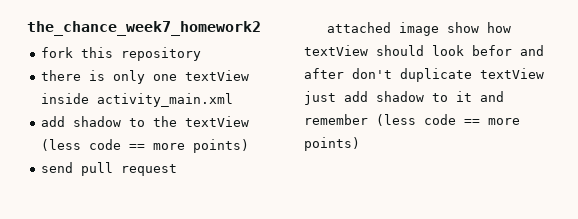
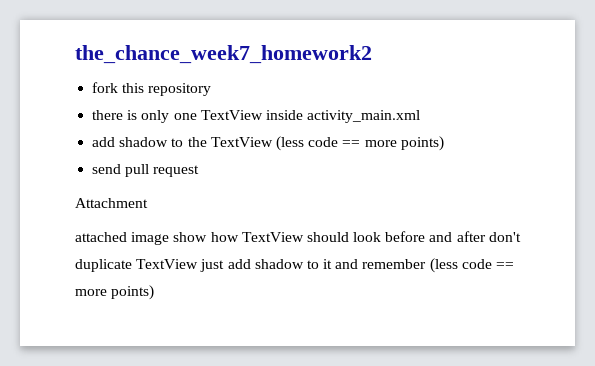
[185,70,250,81] textView -> [200,110,263,120] TextView
[185,116,250,127] textView -> [210,137,273,147] TextView
(178, 170) none -> [75,198,148,208] // Attachment
[304,45,368,56] textView -> [241,232,304,242] TextView
[472,45,512,56] befor -> [385,231,426,242] before
[480,68,544,79] textView -> [136,259,199,269] TextView

